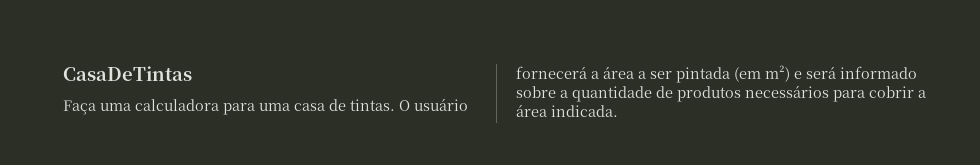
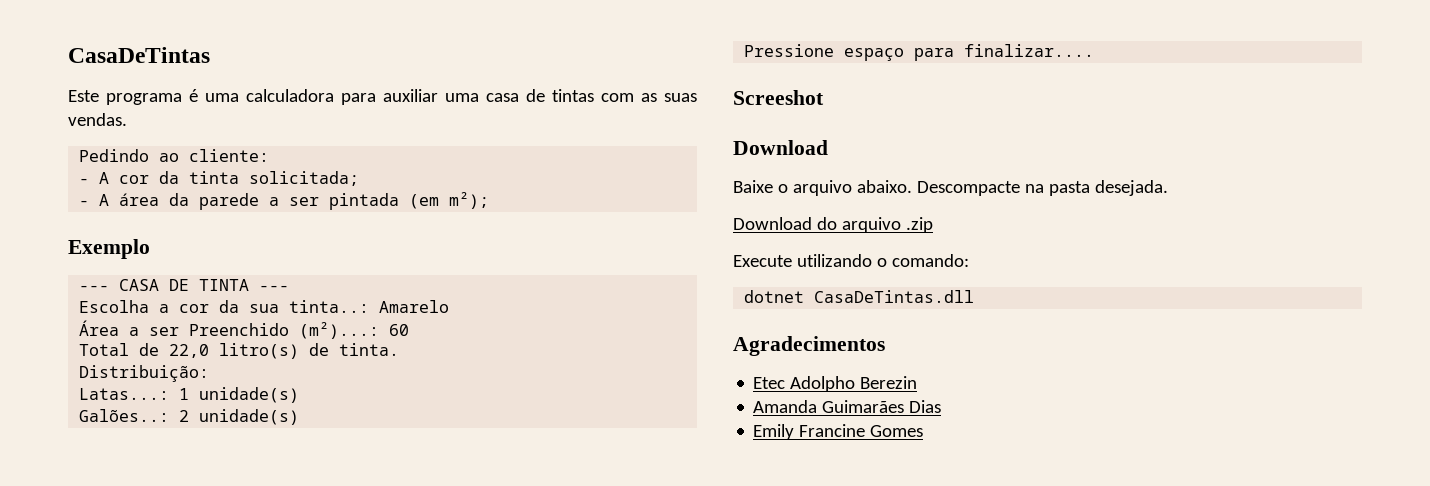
[63,100,96,115] Faça -> [68,89,198,105] Este programa é
(255, 109) none -> [383,89,438,102] auxiliar
[350,98,468,111] [516,65,917,83] [516,85,926,102] [516,104,618,117] tintas. O usuário fornecerá a área a ser pintada (em m²) e será informado sobre a quantidade de produtos necessários para cobrir a área indicada. -> [552,89,697,102] [68,113,127,126] [79,149,270,162] [79,171,360,186] [79,192,490,210] [68,239,150,259] [79,279,290,291] [79,300,450,313] [79,320,410,339] [79,343,400,359] [79,365,210,382] [79,387,300,403] [79,409,300,425] [744,44,1095,61] [733,90,824,105] [733,140,828,155] [733,180,1168,196] [733,217,933,233] [733,254,969,267] [744,290,975,303] [733,336,885,356] [753,376,918,392] [753,400,942,413] [753,424,924,440] tintas com as suas vendas. // Pedindo ao cliente: // - A cor da tinta solicitada; // - A área da parede a ser pintada (em m²); // Exemplo // --- CASA DE TINTA --- // Escolha a cor da sua tinta..: Amarelo // Área a ser Preenchido (m²)...: 60 // Total de 22,0 litro(s) de tinta. // Distribuição: // Latas...: 1 unidade(s) // Galões..: 2 unidade(s) // Pressione espaço para finalizar.... // Screeshot // Download // Baixe o arquivo abaixo. Descompacte na pasta desejada. // Download do arquivo .zip // Execute utilizando o comando: // dotnet CasaDeTintas.dll // Agradecimentos // Etec Adolpho Berezin // Amanda Guimarães Dias // Emily Francine Gomes

